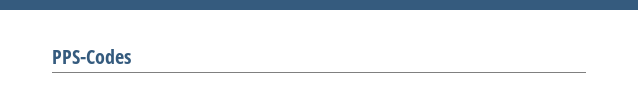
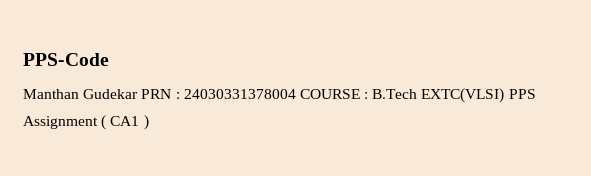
[52,49,131,64] PPS-Codes -> [23,53,109,66] [23,88,536,103] [23,115,149,130] PPS-Code // Manthan Gudekar PRN : 24030331378004 COURSE : B.Tech EXTC(VLSI) PPS Assignment ( CA1 )

